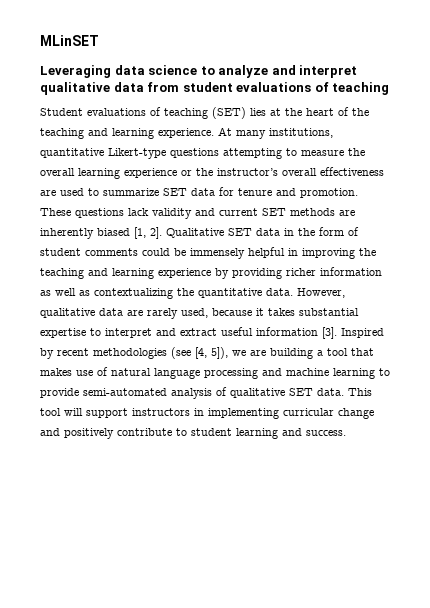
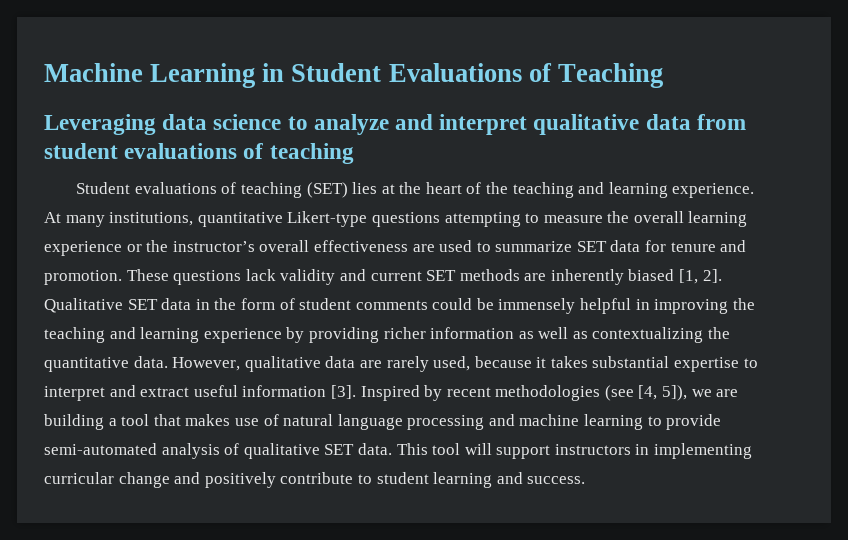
[40,35,99,46] MLinSET -> [44,63,663,88] Machine Learning in Student Evaluations of Teaching

